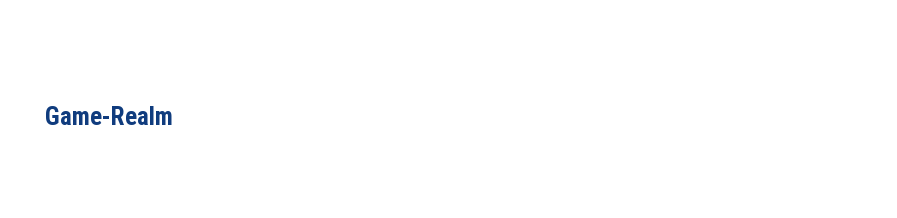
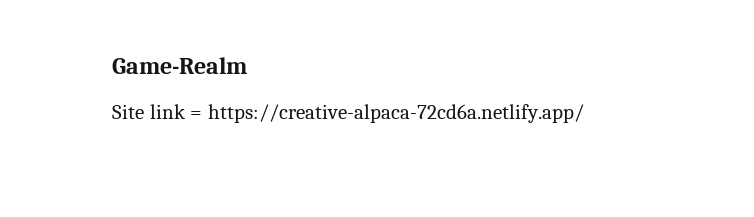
(173, 115) none -> [112,104,584,123] // Site link = https://creative-alpaca-72cd6a.netlify.app/

